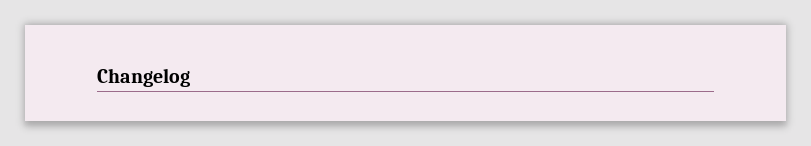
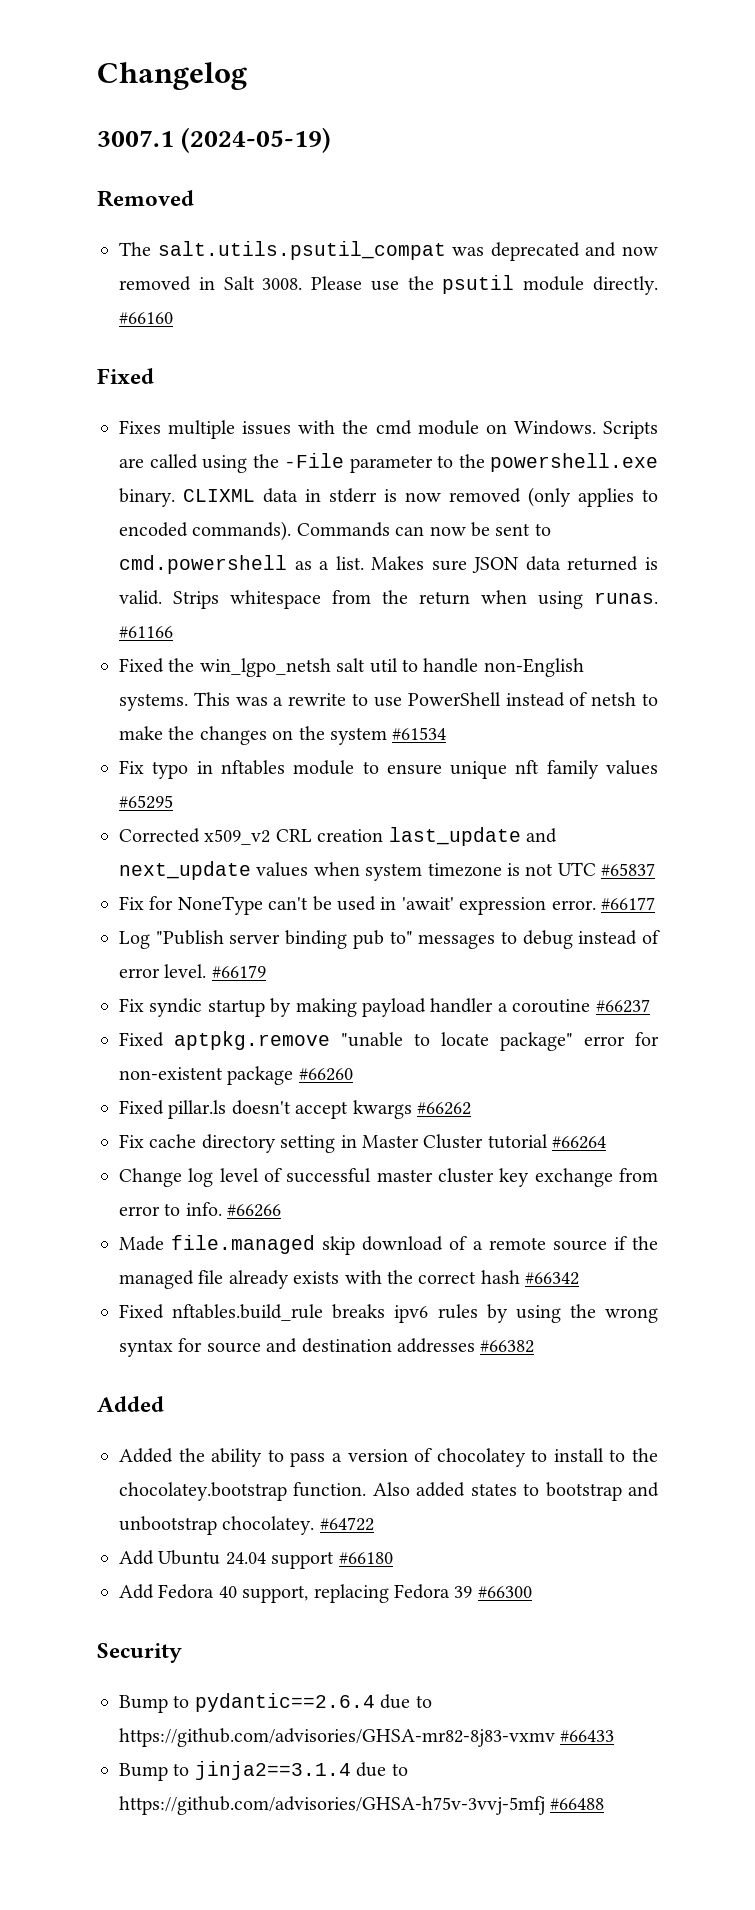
(190, 77) none -> [97,127,332,153] [97,190,194,207] [119,241,659,261] [119,275,658,295] [119,312,173,324] [97,368,154,384] [119,420,658,439] [119,453,658,473] [119,487,658,507] [119,521,551,541] [119,555,658,574] [119,590,658,609] [119,626,173,638] [119,658,584,677] [119,692,658,711] [119,726,447,745] [119,760,658,779] [119,795,173,809] [119,827,557,846] [119,861,656,881] [119,896,655,915] [119,930,660,949] [119,964,266,978] [119,998,650,1017] [119,1031,659,1051] [119,1066,353,1085] [119,1100,471,1119] [119,1134,607,1153] [119,1168,658,1187] [119,1202,282,1217] [119,1235,658,1255] [119,1270,580,1289] [119,1304,658,1323] [119,1338,535,1357] [97,1396,164,1412] [119,1448,658,1467] [119,1482,660,1501] [119,1516,374,1535] [119,1550,393,1569] [119,1584,532,1603] [97,1643,182,1663] [119,1693,432,1713] [119,1728,615,1747] [119,1761,408,1781] [119,1796,605,1815] // 3007.1 (2024-05-19) // Removed // The salt.utils.psutil_compat was deprecated and now removed in Salt 3008. Please use the psutil module directly. #66160 // Fixed // Fixes multiple issues with the cmd module on Windows. Scripts are called using the -File parameter to the powershell.exe binary. CLIXML data in stderr is now removed (only applies to encoded commands). Commands can now be sent to cmd.powershell as a list. Makes sure JSON data returned is valid. Strips whitespace from the return when using runas. #61166 // Fixed the win_lgpo_netsh salt util to handle non-English systems. This was a rewrite to use PowerShell instead of netsh to make the changes on the system #61534 // Fix typo in nftables module to ensure unique nft family values #65295 // Corrected x509_v2 CRL creation last_update and next_update values when system timezone is not UTC #65837 // Fix for NoneType can't be used in 'await' expression error. #66177 // Log "Publish server binding pub to" messages to debug instead of error level. #66179 // Fix syndic startup by making payload handler a coroutine #66237 // Fixed aptpkg.remove "unable to locate package" error for non-existent package #66260 // Fixed pillar.ls doesn't accept kwargs #66262 // Fix cache directory setting in Master Cluster tutorial #66264 // Change log level of successful master cluster key exchange from error to info. #66266 // Made file.managed skip download of a remote source if the managed file already exists with the correct hash #66342 // Fixed nftables.build_rule breaks ipv6 rules by using the wrong syntax for source and destination addresses #66382 // Added // Added the ability to pass a version of chocolatey to install to the chocolatey.bootstrap function. Also added states to bootstrap and unbootstrap chocolatey. #64722 // Add Ubuntu 24.04 support #66180 // Add Fedora 40 support, replacing Fedora 39 #66300 // Security // Bump to pydantic==2.6.4 due to https://github.com/advisories/GHSA-mr82-8j83-vxmv #66433 // Bump to jinja2==3.1.4 due to https://github.com/advisories/GHSA-h75v-3vvj-5mfj #66488

